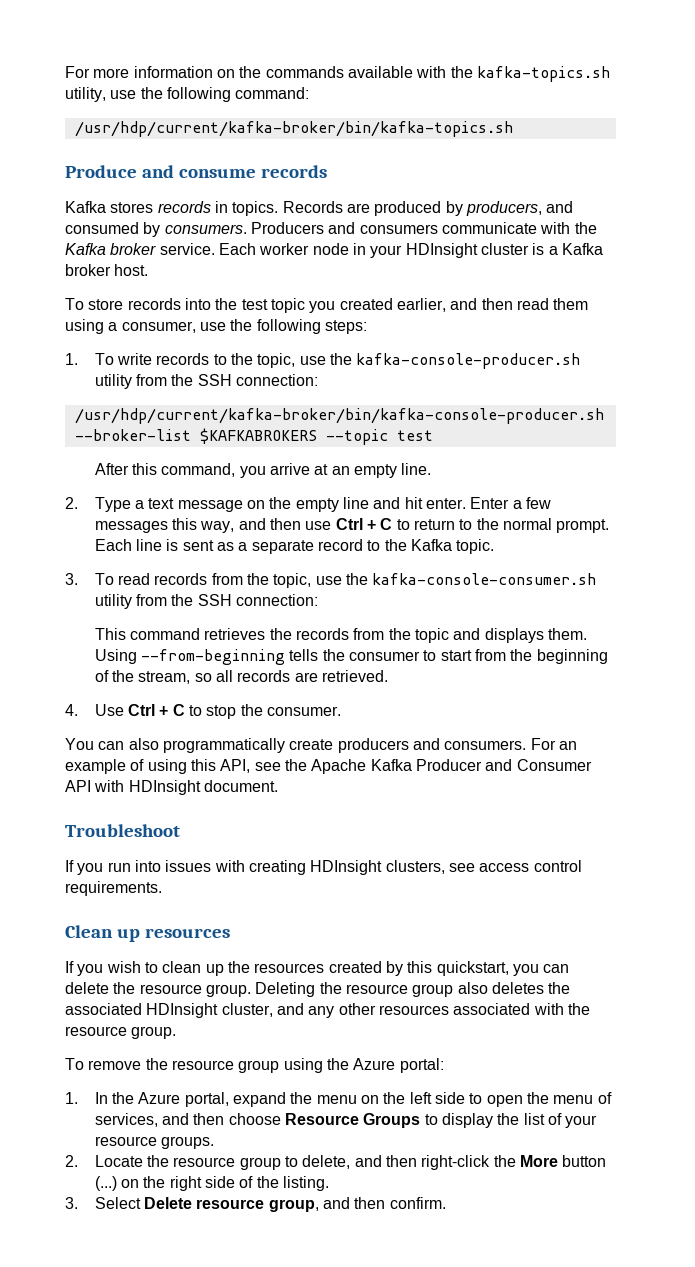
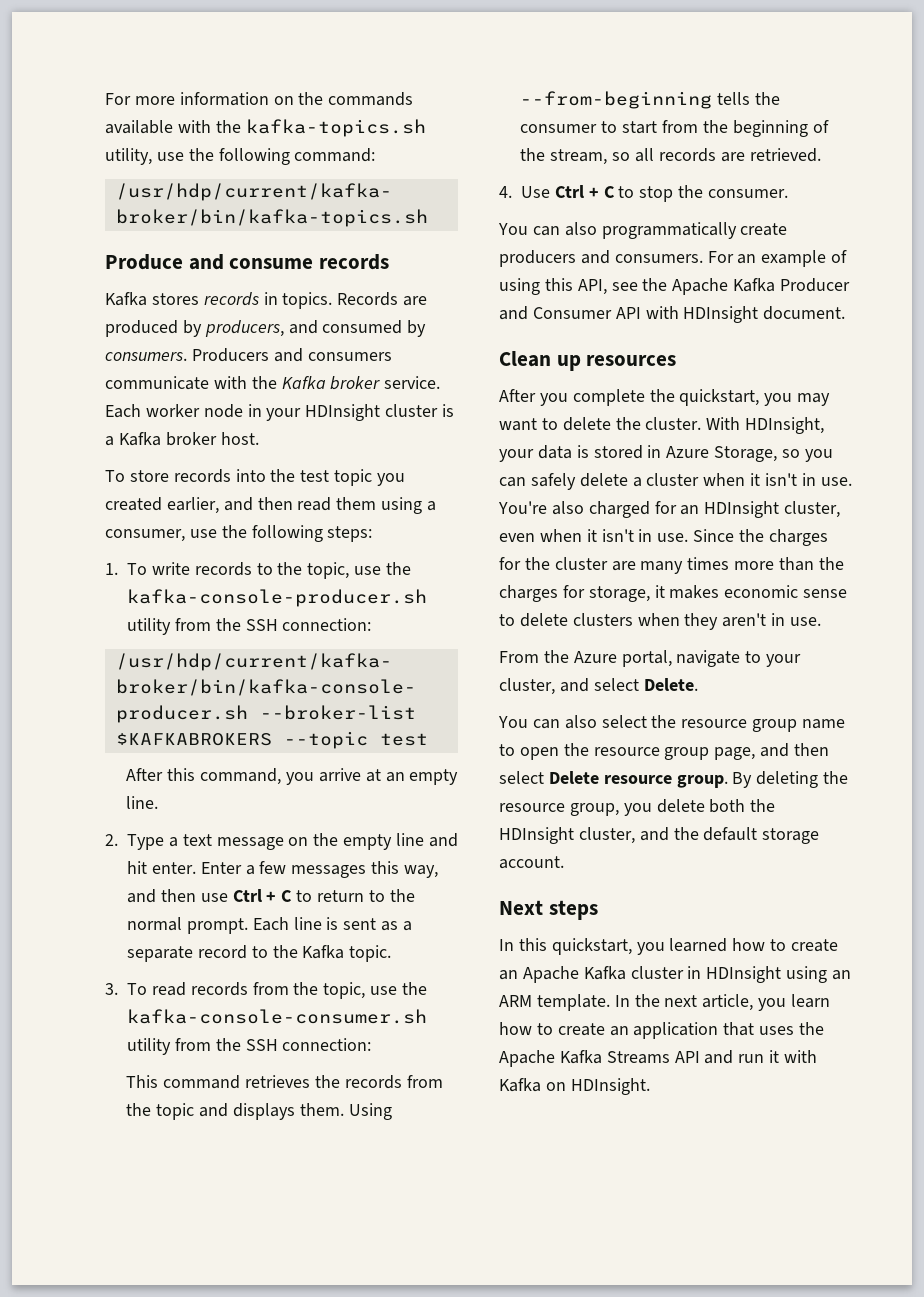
[65,824,180,837] [65,860,582,875] [65,881,162,896] [65,925,231,942] [65,961,570,976] [65,982,571,997] [65,1003,590,1018] [65,1026,177,1039] [65,1058,444,1073] [65,1092,612,1107] [94,1113,598,1128] [94,1136,215,1149] [65,1155,607,1170] [94,1176,329,1191] [65,1197,446,1212] Troubleshoot // If you run into issues with creating HDInsight clusters, see access control requirements. // Clean up resources // If you wish to clean up the resources created by this quickstart, you can delete the resource group. Deleting the resource group also deletes the associated HDInsight cluster, and any other resources associated with the resource group. // To remove the resource group using the Azure portal: // 1. In the Azure portal, expand the menu on the left side to open the menu of services, and then choose Resource Groups to display the list of your resource groups. // 2. Locate the resource group to delete, and then right-click the More button (...) on the right side of the listing. // 3. Select Delete resource group, and then confirm. -> [499,351,677,371] [499,389,831,406] [499,417,825,434] [499,445,833,462] [499,473,852,490] [498,501,841,518] [499,529,828,546] [499,557,844,574] [499,585,848,602] [499,613,822,630] [499,650,802,667] [499,678,698,695] [498,715,846,732] [499,743,830,760] [499,771,849,788] [499,799,776,816] [499,827,820,844] [499,856,564,869] [499,900,598,920] [499,938,839,955] [499,966,852,983] [499,994,831,1011] [499,1022,825,1039] [499,1050,818,1067] [499,1078,650,1095] Clean up resources // After you complete the quickstart, you may want to delete the cluster. With HDInsight, your data is stored in Azure Storage, so you can safely delete a cluster when it isn't in use. You're also charged for an HDInsight cluster, even when it isn't in use. Since the charges for the cluster are many times more than the charges for storage, it makes economic sense to delete clusters when they aren't in use. // From the Azure portal, navigate to your cluster, and select Delete. // You can also select the resource group name to open the resource group page, and then select Delete resource group. By deleting the resource group, you delete both the HDInsight cluster, and the default storage account. // Next steps // In this quickstart, you learned how to create an Apache Kafka cluster in HDInsight using an ARM template. In the next article, you learn how to create an application that uses the Apache Kafka Streams API and run it with Kafka on HDInsight.

